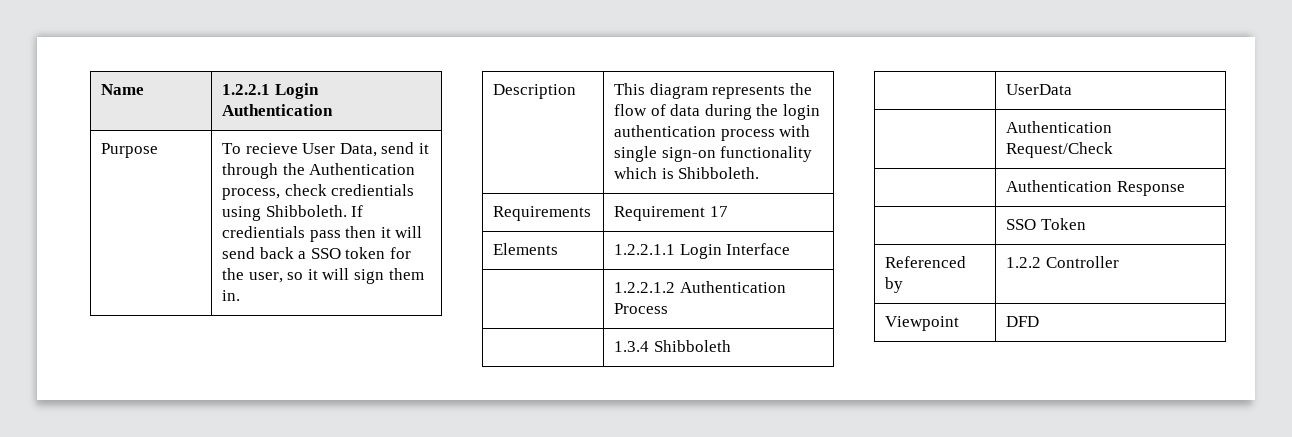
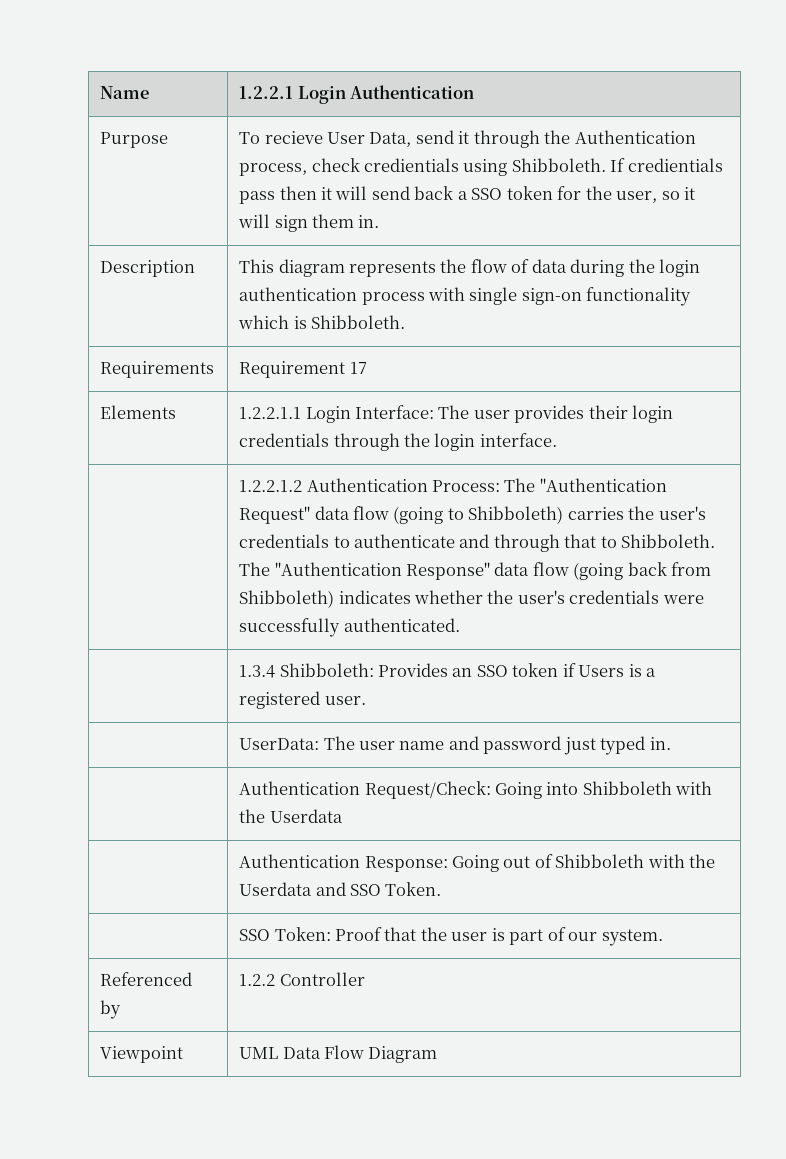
[726,243,791,255] [613,281,786,293] [613,303,668,314] [613,340,731,352] [1005,84,1072,95] [1005,121,1112,133] [1005,142,1113,158] [1005,180,1185,196] [1005,218,1086,230] Interface // | 1.2.2.1.2 Authentication Process // | 1.3.4 Shibboleth // | UserData // | Authentication Request/Check // | Authentication Response // | SSO Token -> [354,405,674,423] [239,433,557,451] [239,478,667,492] [239,506,706,524] [239,534,716,552] [239,562,712,580] [239,590,704,608] [239,618,460,637] [239,663,657,678] [239,691,366,709] [239,736,671,755] [239,781,713,799] [239,809,343,823] [239,854,716,872] [239,882,442,896] [239,927,663,946] Interface: The user provides their login credentials through the login interface. // | 1.2.2.1.2 Authentication Process: The "Authentication Request" data flow (going to Shibboleth) carries the user's credentials to authenticate and through that to Shibboleth. The "Authentication Response" data flow (going back from Shibboleth) indicates whether the user's credentials were successfully authenticated. // | 1.3.4 Shibboleth: Provides an SSO token if Users is a registered user. // | UserData: The user name and password just typed in. // | Authentication Request/Check: Going into Shibboleth with the Userdata // | Authentication Response: Going out of Shibboleth with the Userdata and SSO Token. // | SSO Token: Proof that the user is part of our system.
[1005,316,1039,327] DFD -> [239,1045,438,1063] UML Data Flow Diagram

